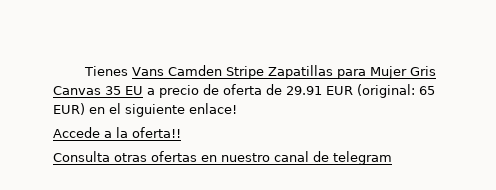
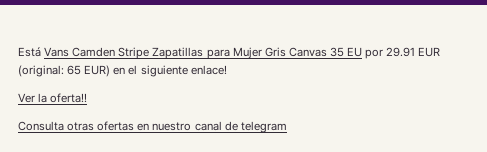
[83,66,128,76] Tienes -> [18,47,41,57] Está
[147,84,282,98] a precio de oferta de -> [365,49,384,59] por
[53,127,112,138] Accede a -> [18,93,35,103] Ver

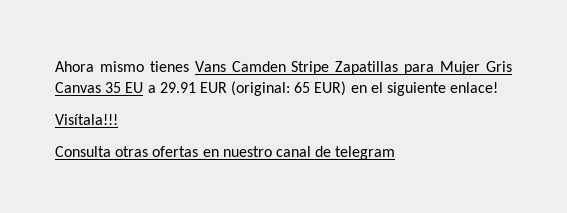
[18,47,41,57] Está -> [55,61,189,72] Ahora mismo tienes
[365,49,384,59] por -> [147,85,156,93] a
[18,93,88,103] Ver la oferta!! -> [55,114,118,125] Visítala!!!

